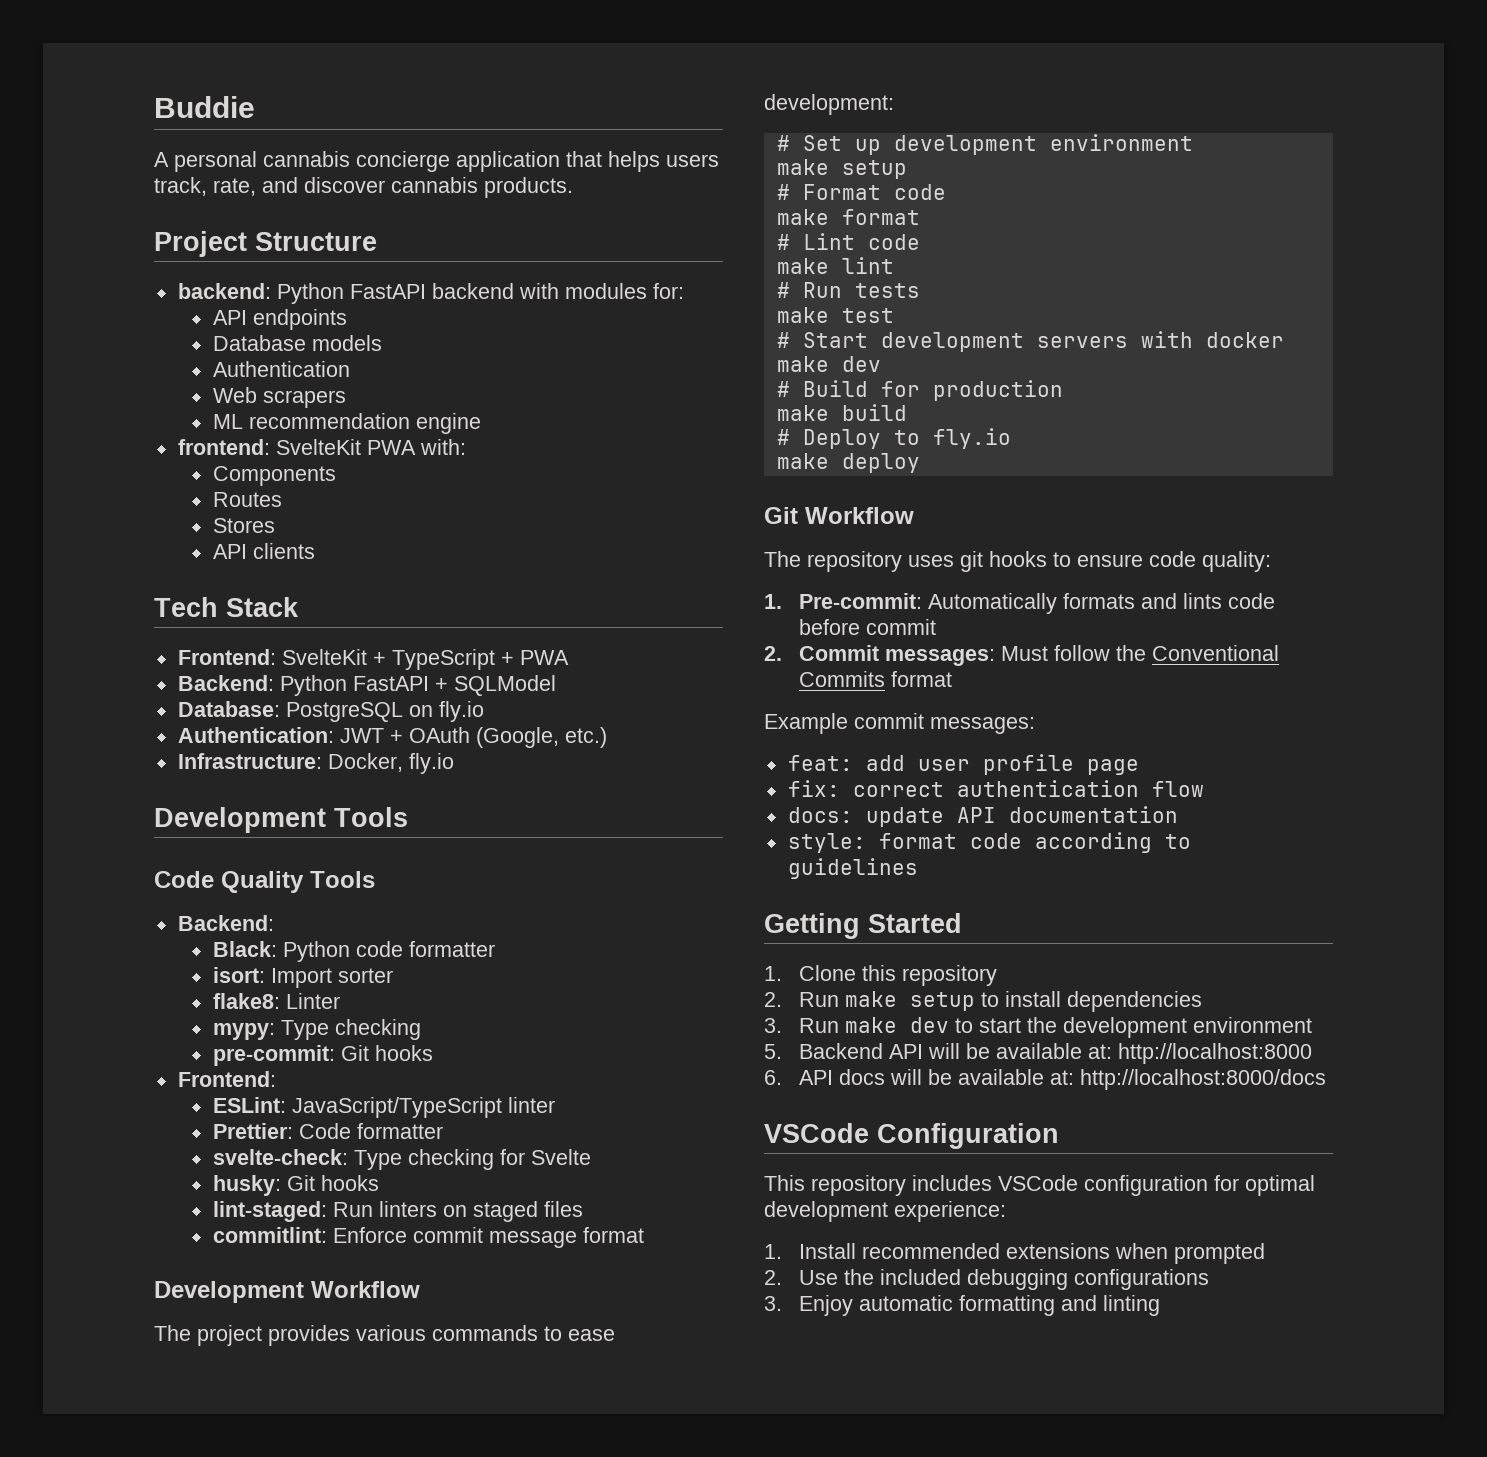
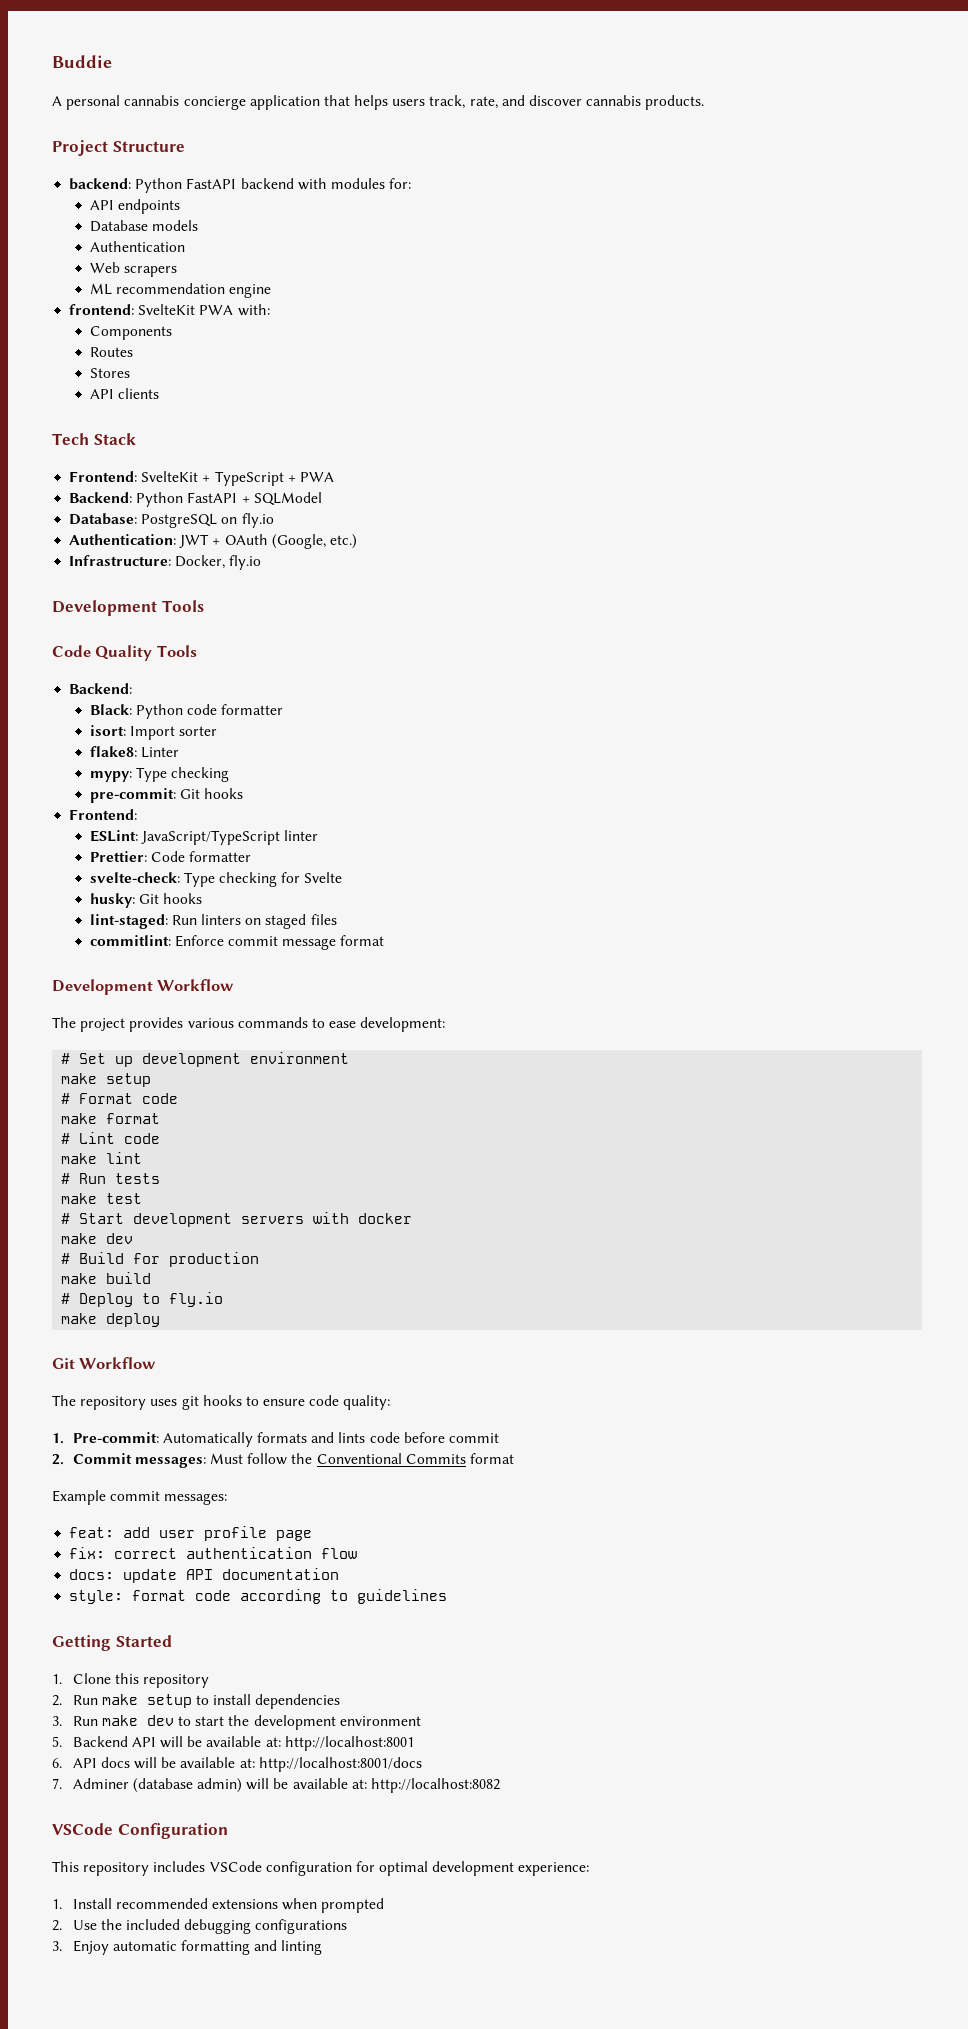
[1117,1043,1312,1064] http://localhost:8000 -> [284,1736,414,1751] http://localhost:8001
[1079,1069,1326,1090] http://localhost:8000/docs -> [258,1757,422,1772] [52,1778,500,1793] http://localhost:8001/docs // 7. Adminer (database admin) will be available at: http://localhost:8082

